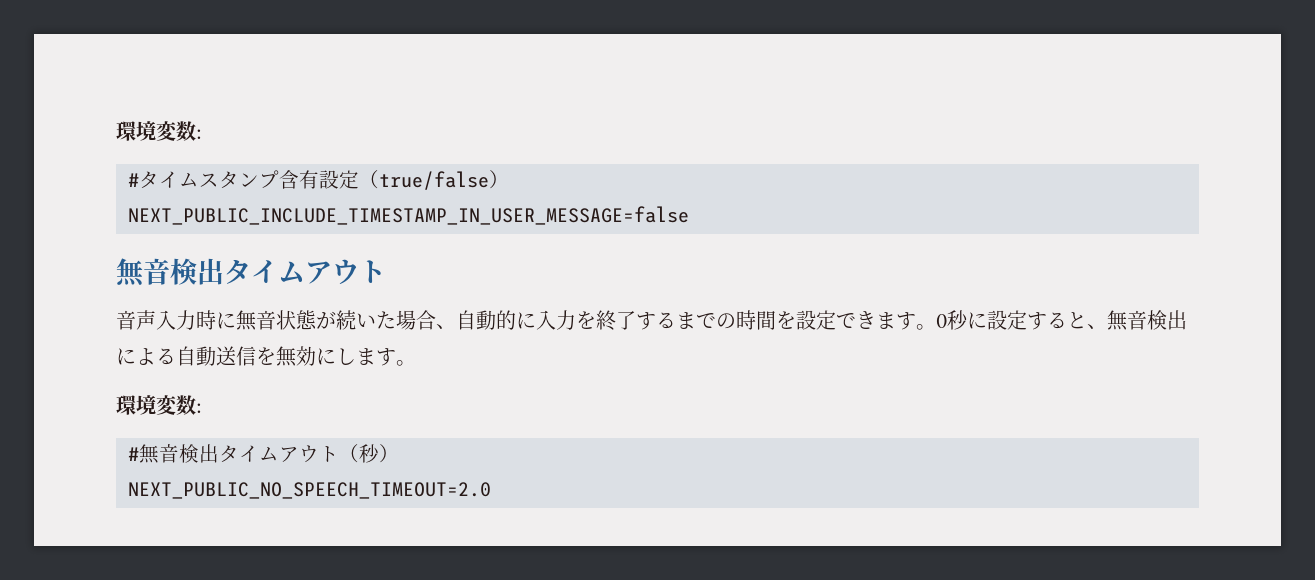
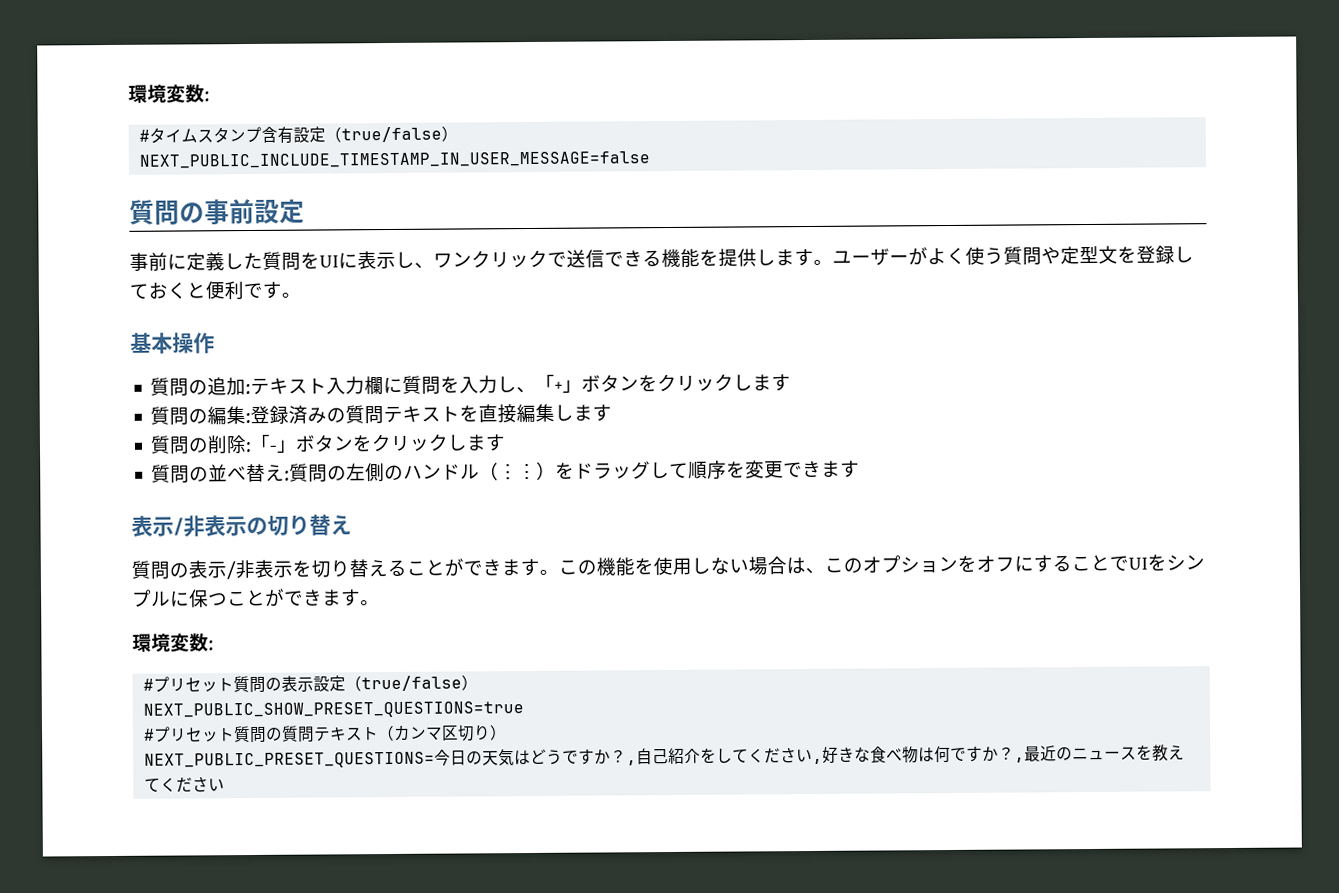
[116,258,386,287] [116,310,1187,331] [116,346,356,367] 無音検出タイムアウト // 音声入力時に無音状態が続いた場合、自動的に入力を終了するまでの時間を設定できます。0秒に設定すると、無音検出による自動送信を無効にし -> [129,198,305,225] [129,245,1194,271] [129,281,301,300] [130,332,215,354] [150,373,792,397] [150,403,613,426] [150,433,507,455] [151,460,861,484] [131,514,352,538] [131,554,1205,580] [132,588,323,608] 質問の事前設定 // 事前に定義した質問をUIに表示し、ワンクリックで送信できる機能を提供します。ユーザーがよく使う質問や定型文を登録しておくと便利です。 // 基本操作 // 質問の追加:テキスト入力欄に質問を入力し、「+」ボタンをクリックします // 質問の編集:登録済みの質問テキストを直接編集します // 質問の削除:「-」ボタンをクリックします // 質問の並べ替え:質問の左側のハンドル（⋮⋮）をドラッグして順序を変更できます // 表示/非表示の切り替え // 質問の表示/非表示を切り替えることができます。この機能を使用しない場合は、このオプションをオフにすることでUIをシンプルに保つことができ
[139,444,399,464] [128,482,491,499] 無音検出タイムアウト（秒） // NEXT_PUBLIC_NO_SPEECH_TIMEOUT=2.0 -> [153,675,479,694] [143,701,525,719] [144,724,508,744] [144,744,1186,769] [144,776,226,793] プリセット質問の表示設定（true/false） // NEXT_PUBLIC_SHOW_PRESET_QUESTIONS=true // #プリセット質問の質問テキスト（カンマ区切り） // NEXT_PUBLIC_PRESET_QUESTIONS=今日の天気はどうですか？,自己紹介をしてください,好きな食べ物は何ですか？,最近のニュースを教えてください

